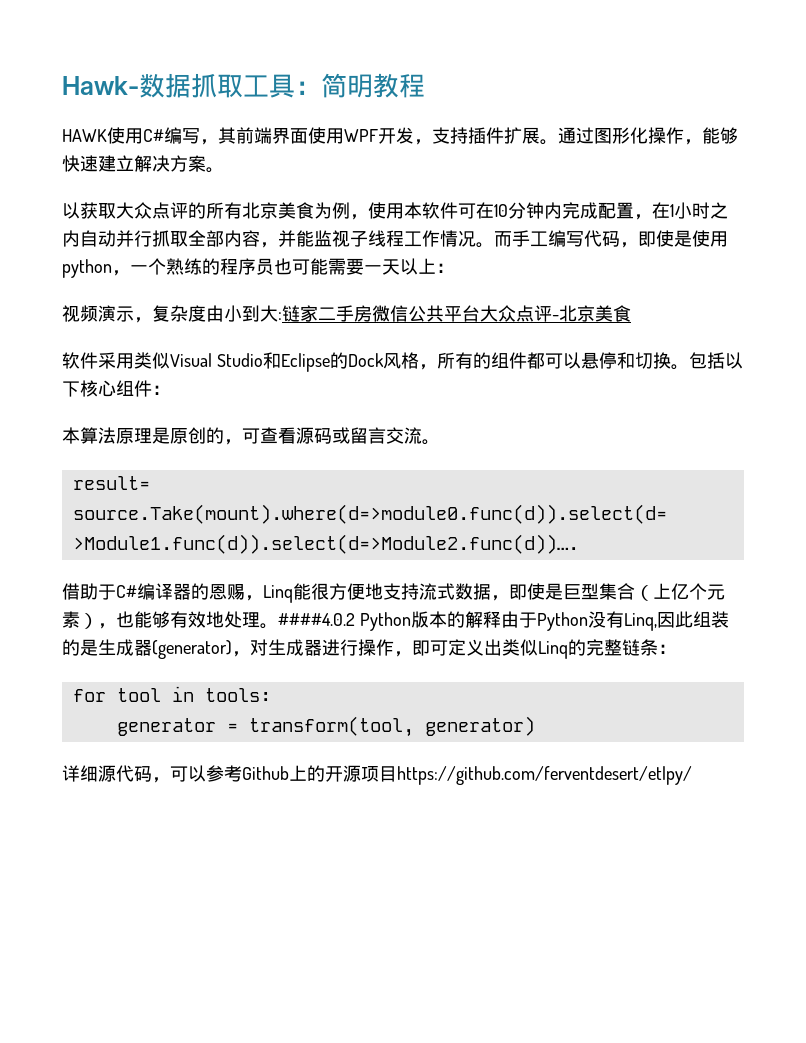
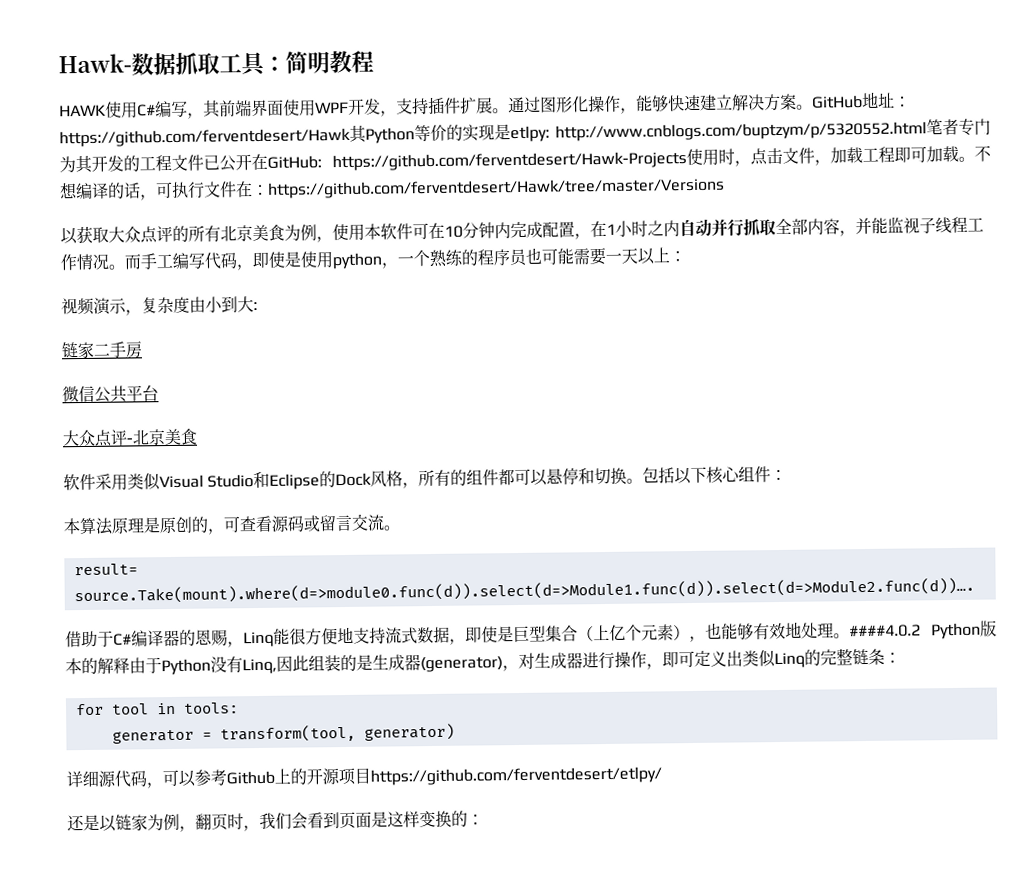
(224, 170) none -> [812,91,911,109] [59,118,991,148] [59,145,991,174] [59,177,725,201] GitHub地址：https://github.com/ferventdesert/Hawk其Python等价的实现是etlpy: http://www.cnblogs.com/buptzym/p/5320552.html笔者专门为其开发的工程文件已公开在GitHub: https://github.com/ferventdesert/Hawk-Projects使用时，点击文件，加载工程即可加载。不想编译的话，可执行文件在：https://github.com/ferventdesert/Hawk/tree/master/Versions
(282, 316) none -> (258, 306) //
(372, 313) none -> (143, 350) //
(480, 313) none -> (159, 393) //
(692, 775) none -> [67,810,484,832] // 还是以链家为例，翻页时，我们会看到页面是这样变换的：

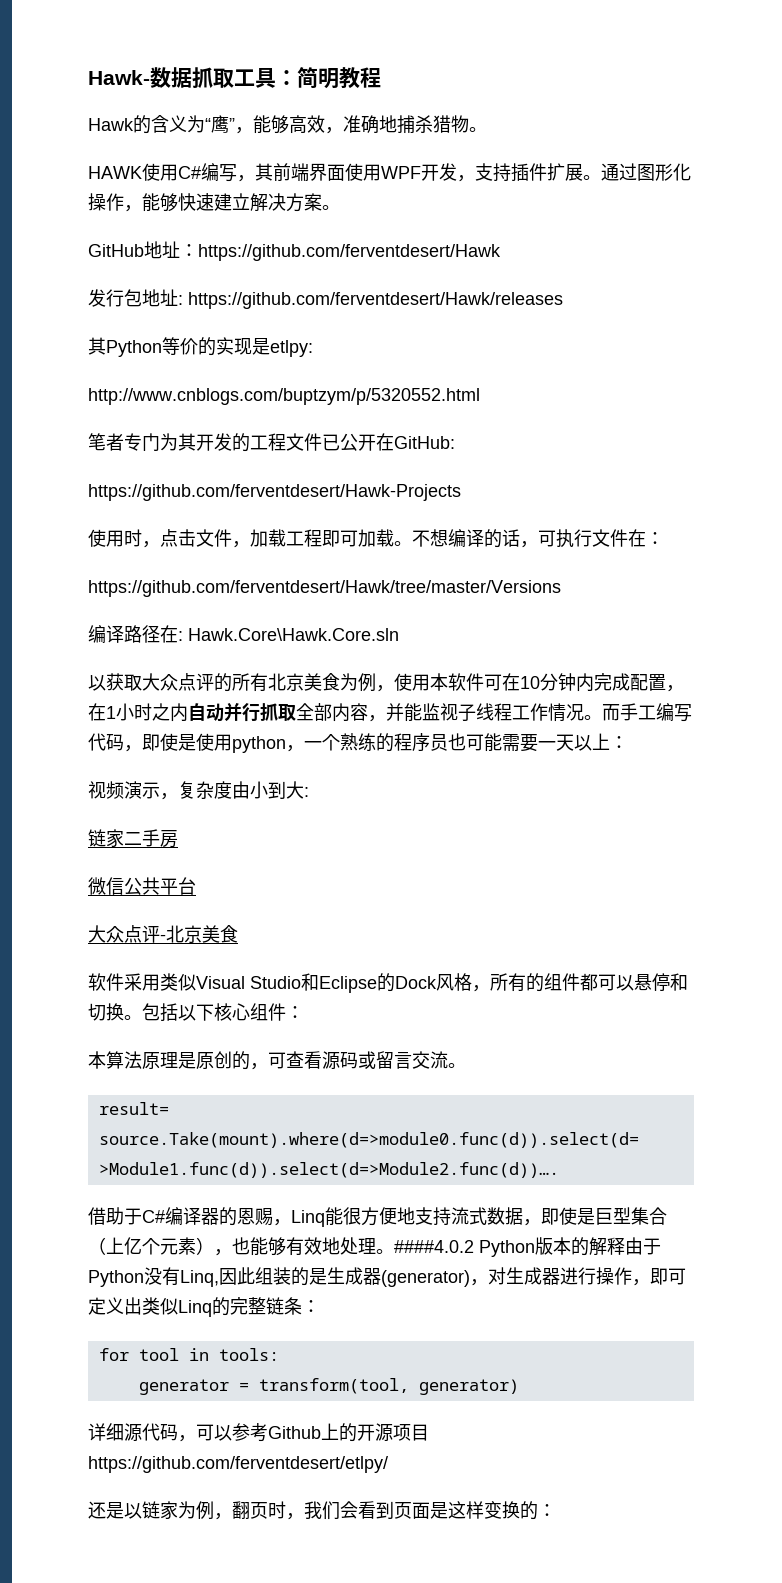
(374, 61) none -> [88,115,487,134] // Hawk的含义为“鹰”，能够高效，准确地捕杀猎物。
(813, 107) none -> (340, 207) //
(351, 137) none -> [88,289,563,309] // 发行包地址: https://github.com/ferventdesert/Hawk/releases //
(550, 134) none -> (313, 348) //
(927, 131) none -> (480, 396) //
(322, 162) none -> (455, 442) //
(687, 161) none -> (461, 492) //
(269, 190) none -> (664, 538) //
(725, 188) none -> [88,625,399,643] // 编译路径在: Hawk.Core\Hawk.Core.sln

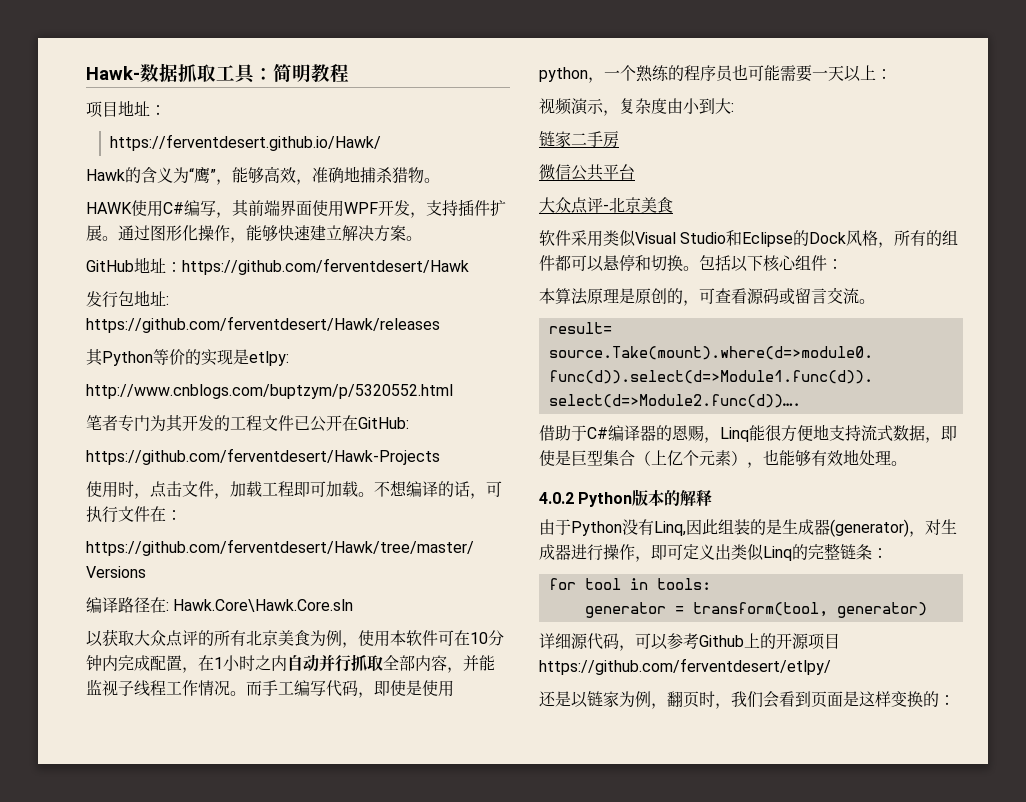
(381, 77) none -> [86,100,166,118] [109,134,381,151] // 项目地址： // https://ferventdesert.github.io/Hawk/
[394,1240,474,1253] ####4.0.2 -> [539,492,574,504] // 4.0.2
(625, 1246) none -> (713, 497) //

